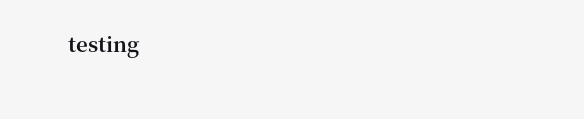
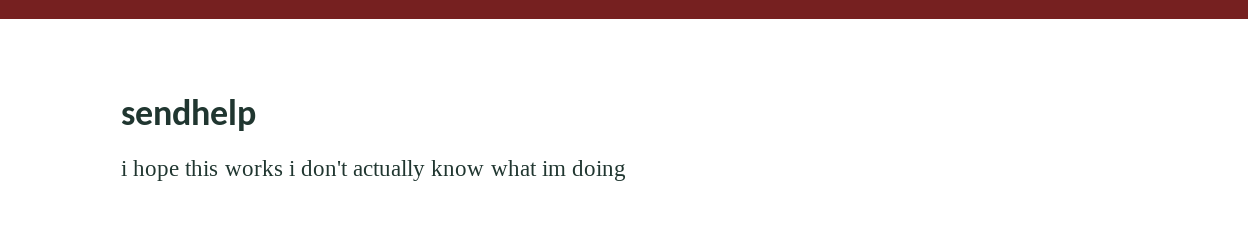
[68,36,139,58] testing -> [121,99,256,131] [121,160,627,181] sendhelp // i hope this works i don't actually know what im doing

